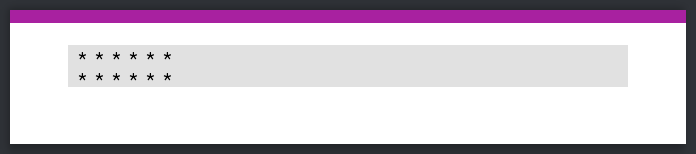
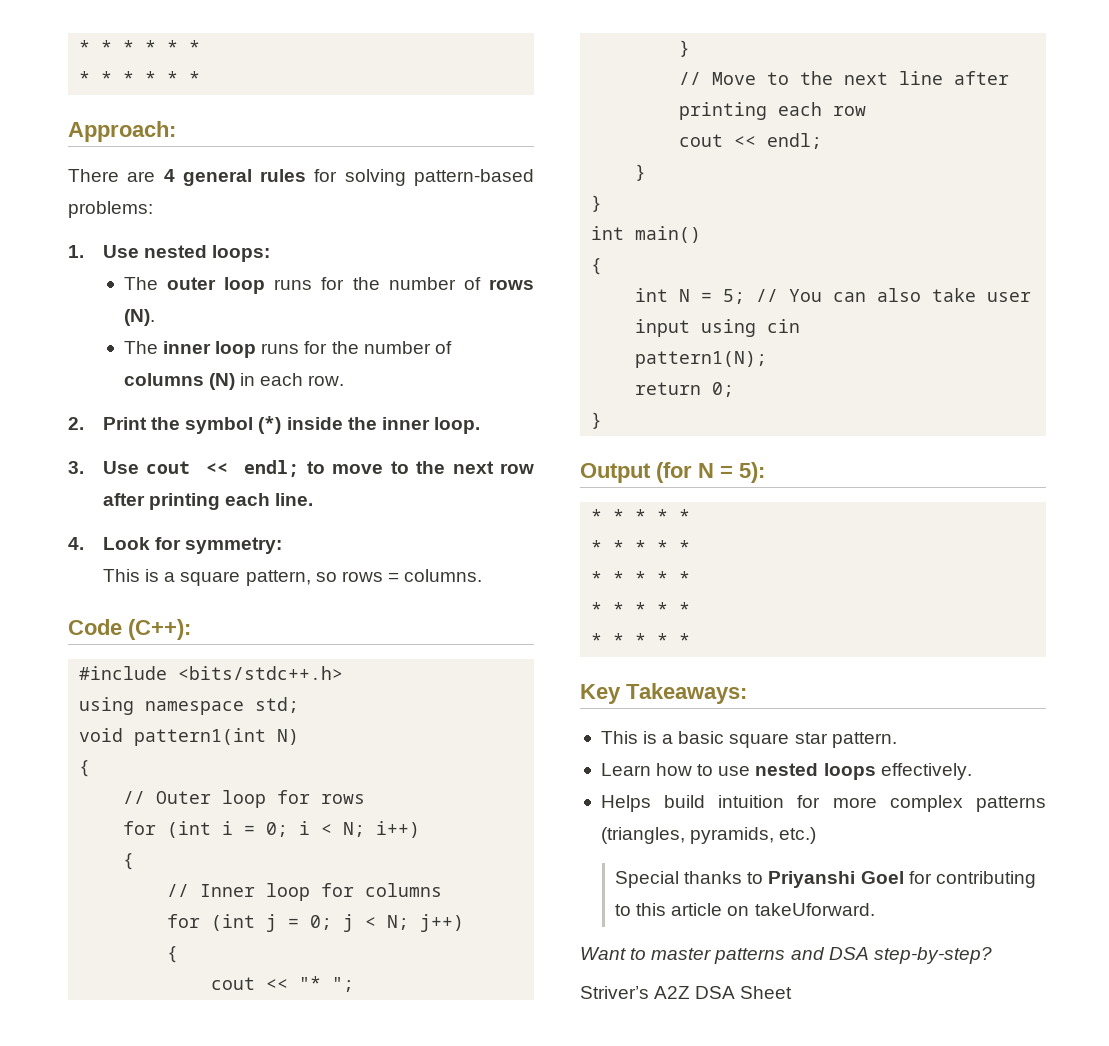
(172, 77) none -> [68,121,176,142] [68,169,534,186] [68,201,153,218] [68,245,271,262] [123,277,534,294] [123,309,155,326] [123,341,452,358] [123,373,345,390] [68,416,480,434] [68,460,534,477] [102,493,314,510] [68,537,283,554] [102,569,483,586] [68,619,191,640] [79,666,344,680] [79,697,300,715] [79,728,300,746] [79,760,91,777] [123,790,366,808] [123,821,421,838] [123,853,135,870] [167,883,443,901] [167,914,465,932] [167,946,179,963] [211,976,355,992] [679,40,691,57] [679,71,1010,85] [679,102,867,120] [679,133,823,149] [635,164,647,181] [591,195,603,212] [591,226,702,243] [591,258,603,275] [635,288,1032,304] [635,319,801,337] [635,351,768,368] [635,382,735,397] [591,412,603,429] [580,462,765,483] [591,509,691,523] [591,540,691,554] [591,571,691,585] [591,602,691,616] [591,633,691,647] [580,683,747,704] [600,731,897,748] [600,763,972,780] [600,795,1046,812] [600,827,817,844] [614,871,1036,888] [614,903,875,916] [580,947,992,964] [580,986,793,999] // Approach: // There are 4 general rules for solving pattern-based problems: // 1. Use nested loops: // The outer loop runs for the number of rows (N). // The inner loop runs for the number of columns (N) in each row. // 2. Print the symbol (*) inside the inner loop. // 3. Use cout << endl; to move to the next row after printing each line. // 4. Look for symmetry: // This is a square pattern, so rows = columns. // Code (C++): // #include <bits/stdc++.h> // using namespace std; // void pattern1(int N) // { // // Outer loop for rows // for (int i = 0; i < N; i++) // { // // Inner loop for columns // for (int j = 0; j < N; j++) // { // cout << "* "; // } // // Move to the next line after printing each row // cout << endl; // } // } // int main() // { // int N = 5; // You can also take user input using cin // pattern1(N); // return 0; // } // Output (for N = 5): // * * * * * // * * * * * // * * * * * // * * * * * // * * * * * // Key Takeaways: // This is a basic square star pattern. // Learn how to use nested loops effectively. // Helps build intuition for more complex patterns (triangles, pyramids, etc.) // Special thanks to Priyanshi Goel for contributing to this article on takeUforward. // Want to master patterns and DSA step-by-step? // Striver’s A2Z DSA Sheet

